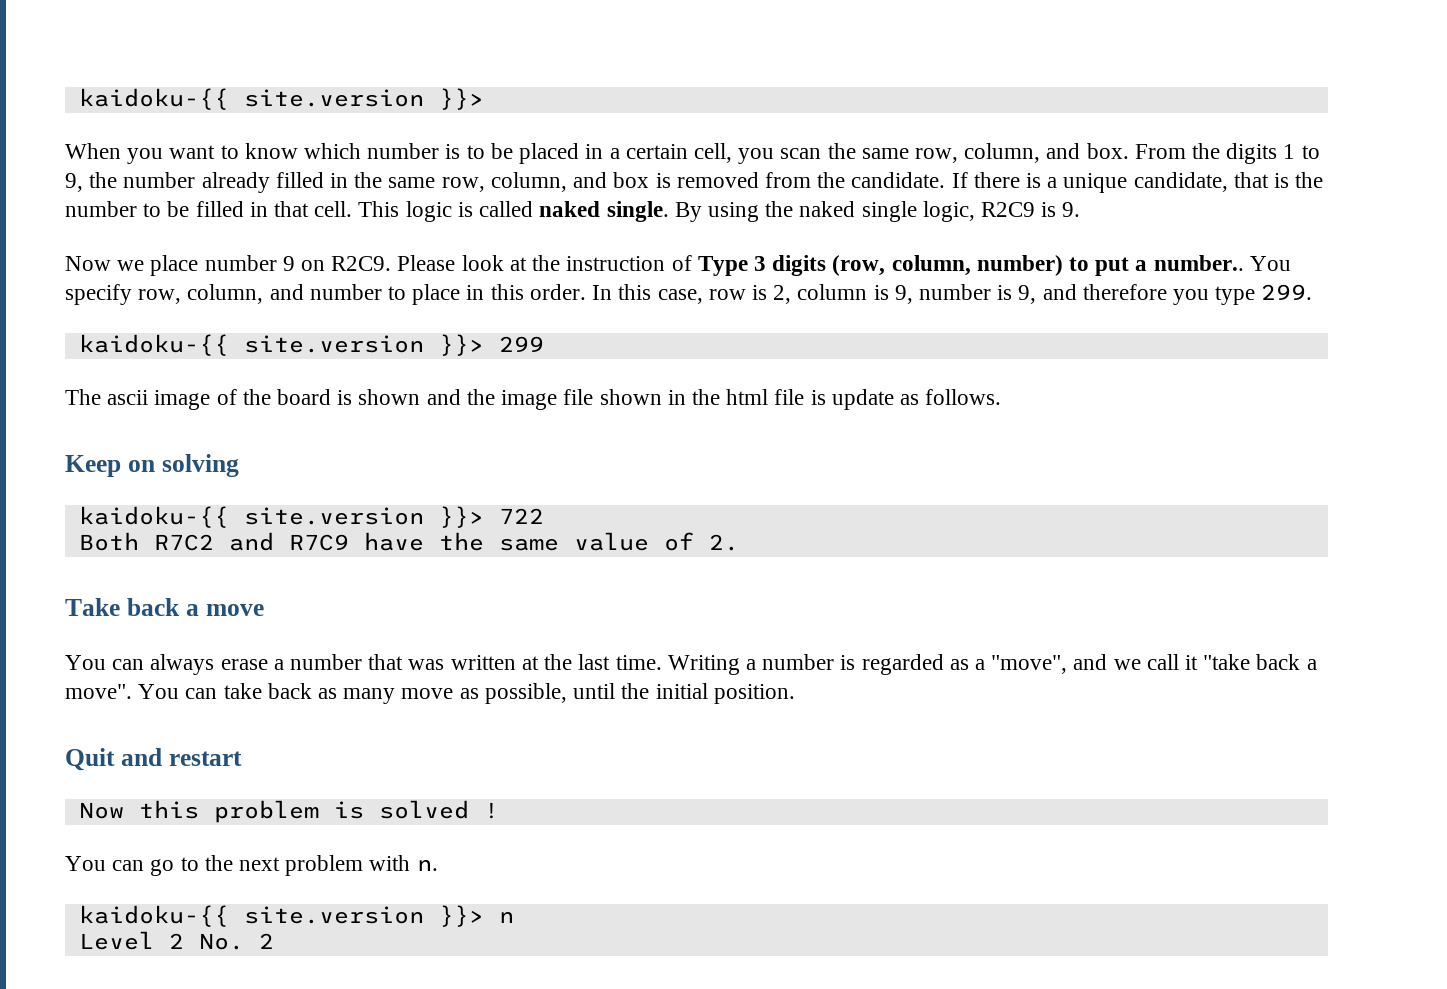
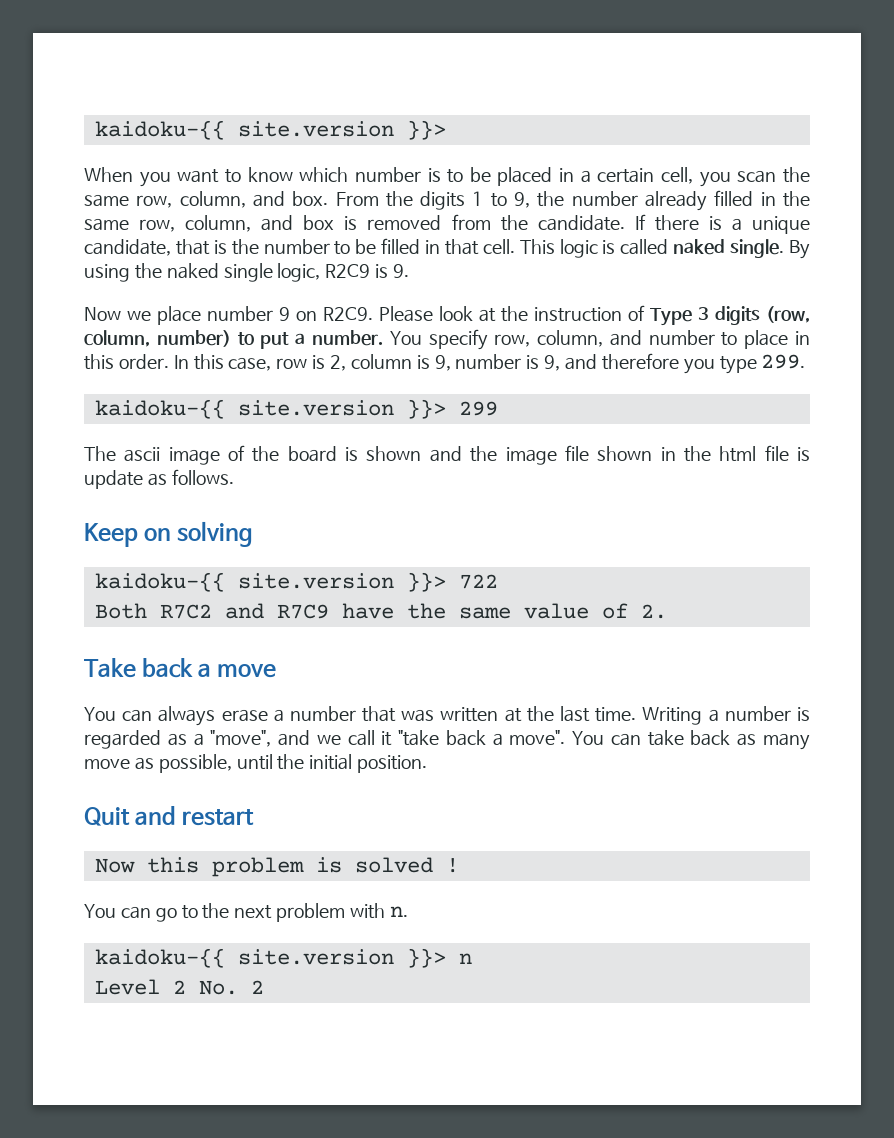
[1153,255,1244,271] number.. -> [311,330,383,346] number.

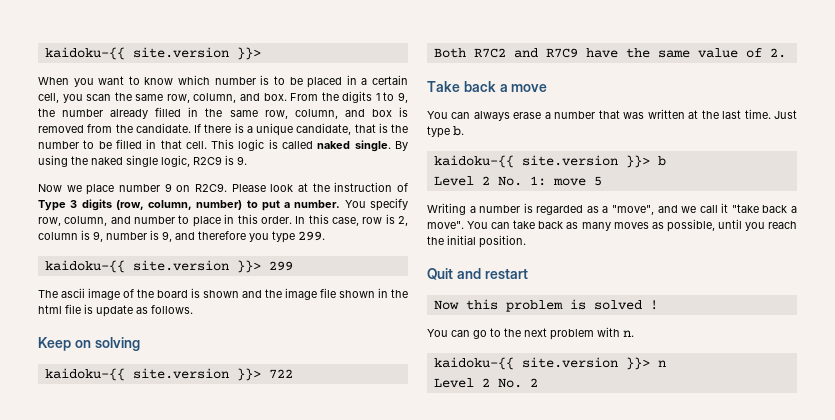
(637, 714) none -> [774,110,797,119] [427,126,464,138] [433,155,666,168] [433,176,602,186] Just type b. // kaidoku-{{ site.version }}> b // Level 2 No. 1: move 5 //
[84,759,130,769] move -> [613,222,649,229] moves
(273, 762) none -> [744,221,797,231] you reach

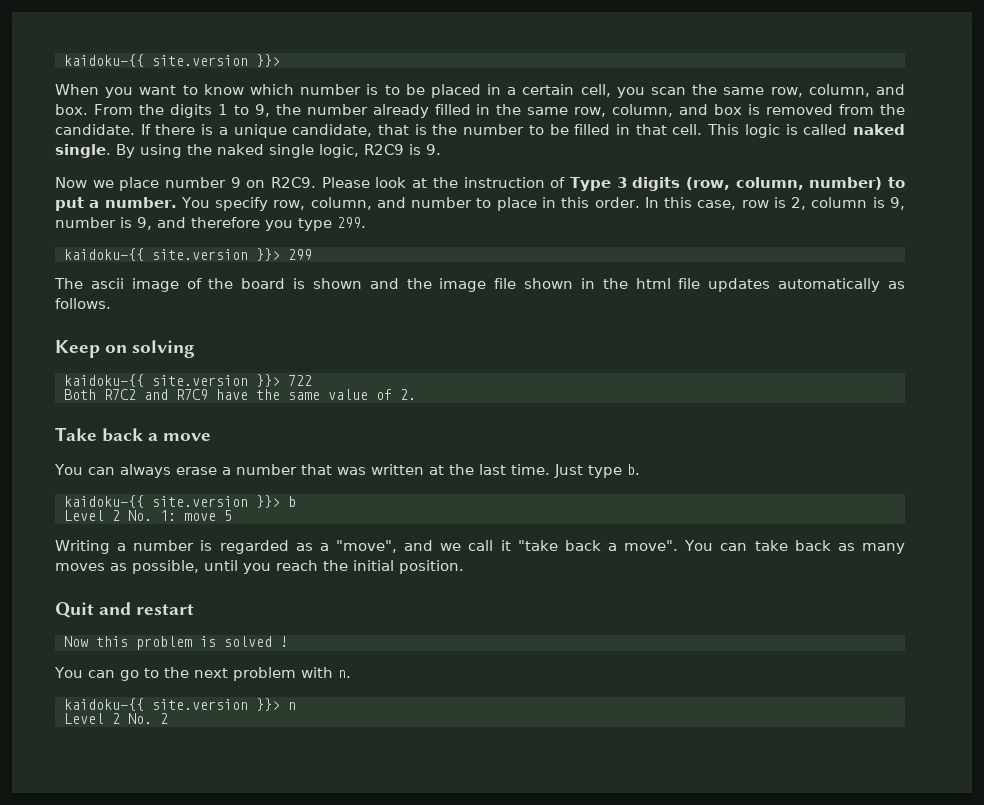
[84,304,133,317] is update -> [708,278,881,292] updates automatically

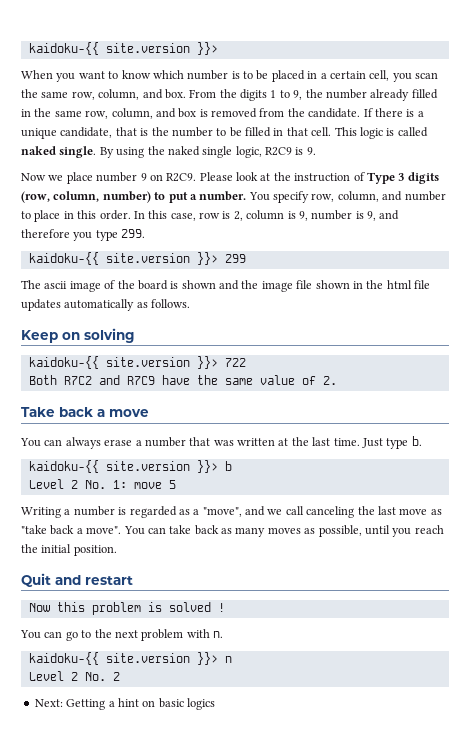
[500,540,511,551] it -> [306,506,442,518] canceling the last move as
(168, 718) none -> [34,698,215,710] // Next: Getting a hint on basic logics

